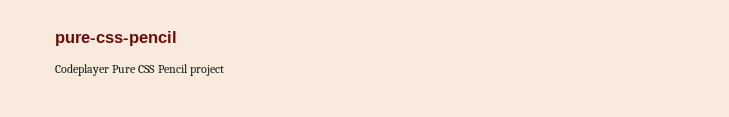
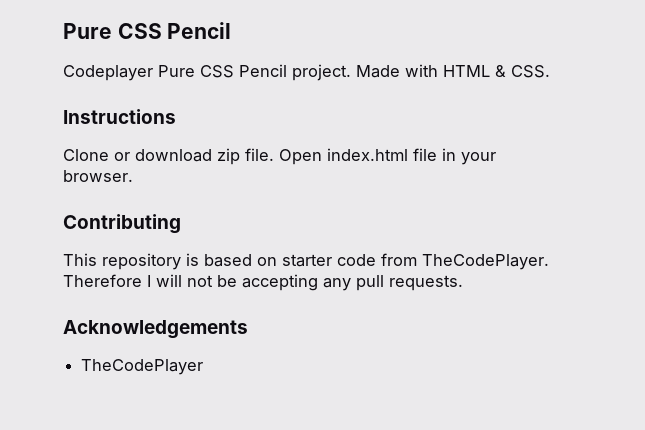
[55,31,177,46] pure-css-pencil -> [63,22,232,39] Pure CSS Pencil
[189,65,224,76] project -> [292,64,550,81] [63,109,176,124] [63,148,496,165] [63,170,133,182] [63,214,181,234] [63,253,549,270] [63,274,463,291] [63,320,248,339] [81,359,204,375] project. Made with HTML & CSS. // Instructions // Clone or download zip file. Open index.html file in your browser. // Contributing // This repository is based on starter code from TheCodePlayer. Therefore I will not be accepting any pull requests. // Acknowledgements // TheCodePlayer

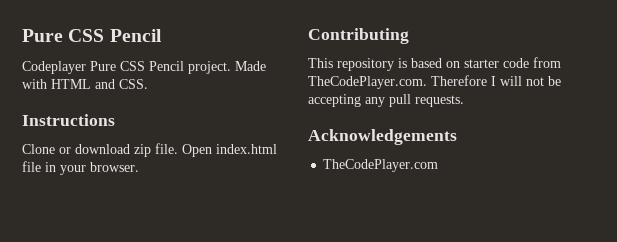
[495,65,506,77] & -> [95,79,115,89] and
[422,254,549,270] TheCodePlayer. -> [308,76,427,89] TheCodePlayer.com.
[81,359,204,375] TheCodePlayer -> [323,159,439,172] TheCodePlayer.com

